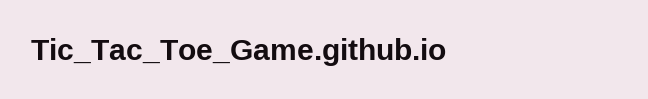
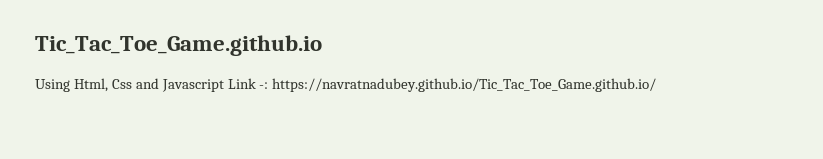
(446, 52) none -> [35,78,657,92] // Using Html, Css and Javascript Link -: https://navratnadubey.github.io/Tic_Tac_Toe_Game.github.io/

